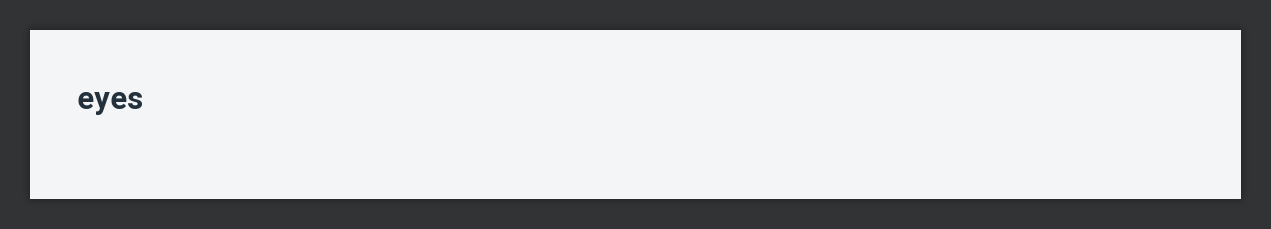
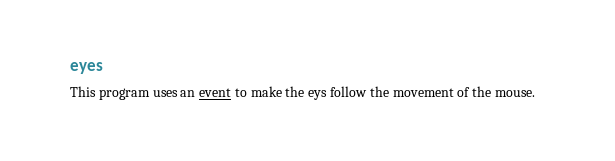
(143, 103) none -> [70,86,535,100] // This program uses an event to make the eys follow the movement of the mouse.

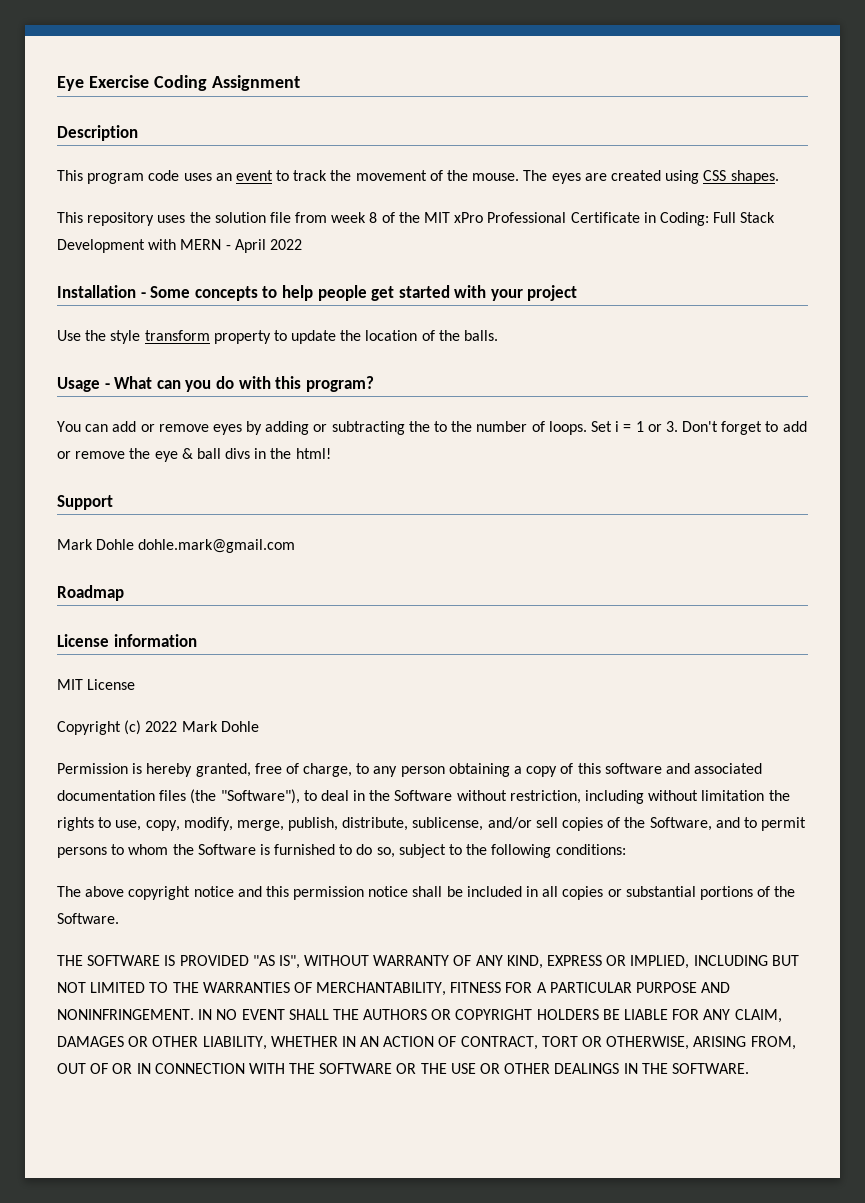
[70,62,103,74] eyes -> [57,75,300,91] [57,125,138,141] Eye Exercise Coding Assignment // Description
(150, 94) none -> [148,170,180,181] code
[250,86,368,100] make the eys follow -> [293,170,328,181] track
(535, 93) none -> [523,170,779,184] [57,212,776,226] [57,239,302,253] [57,285,578,301] [57,330,499,344] [57,376,374,392] [57,421,807,435] [57,448,331,462] [57,495,113,510] [57,539,296,553] [57,585,124,601] [57,634,197,647] [57,679,136,690] [57,720,259,735] [57,763,763,777] [57,789,790,804] [57,817,807,831] [57,844,626,858] [57,886,796,900] [57,913,119,924] [57,955,799,969] [57,982,731,996] [57,1009,782,1023] [57,1036,796,1050] [57,1063,749,1074] The eyes are created using CSS shapes. // This repository uses the solution file from week 8 of the MIT xPro Professional Certificate in Coding: Full Stack Development with MERN - April 2022 // Installation - Some concepts to help people get started with your project // Use the style transform property to update the location of the balls. // Usage - What can you do with this program? // You can add or remove eyes by adding or subtracting the to the number of loops. Set i = 1 or 3. Don't forget to add or remove the eye & ball divs in the html! // Support // Mark Dohle dohle.mark@gmail.com // Roadmap // License information // MIT License // Copyright (c) 2022 Mark Dohle // Permission is hereby granted, free of charge, to any person obtaining a copy of this software and associated documentation files (the "Software"), to deal in the Software without restriction, including without limitation the rights to use, copy, modify, merge, publish, distribute, sublicense, and/or sell copies of the Software, and to permit persons to whom the Software is furnished to do so, subject to the following conditions: // The above copyright notice and this permission notice shall be included in all copies or substantial portions of the Software. // THE SOFTWARE IS PROVIDED "AS IS", WITHOUT WARRANTY OF ANY KIND, EXPRESS OR IMPLIED, INCLUDING BUT NOT LIMITED TO THE WARRANTIES OF MERCHANTABILITY, FITNESS FOR A PARTICULAR PURPOSE AND NONINFRINGEMENT. IN NO EVENT SHALL THE AUTHORS OR COPYRIGHT HOLDERS BE LIABLE FOR ANY CLAIM, DAMAGES OR OTHER LIABILITY, WHETHER IN AN ACTION OF CONTRACT, TORT OR OTHERWISE, ARISING FROM, OUT OF OR IN CONNECTION WITH THE SOFTWARE OR THE USE OR OTHER DEALINGS IN THE SOFTWARE.

